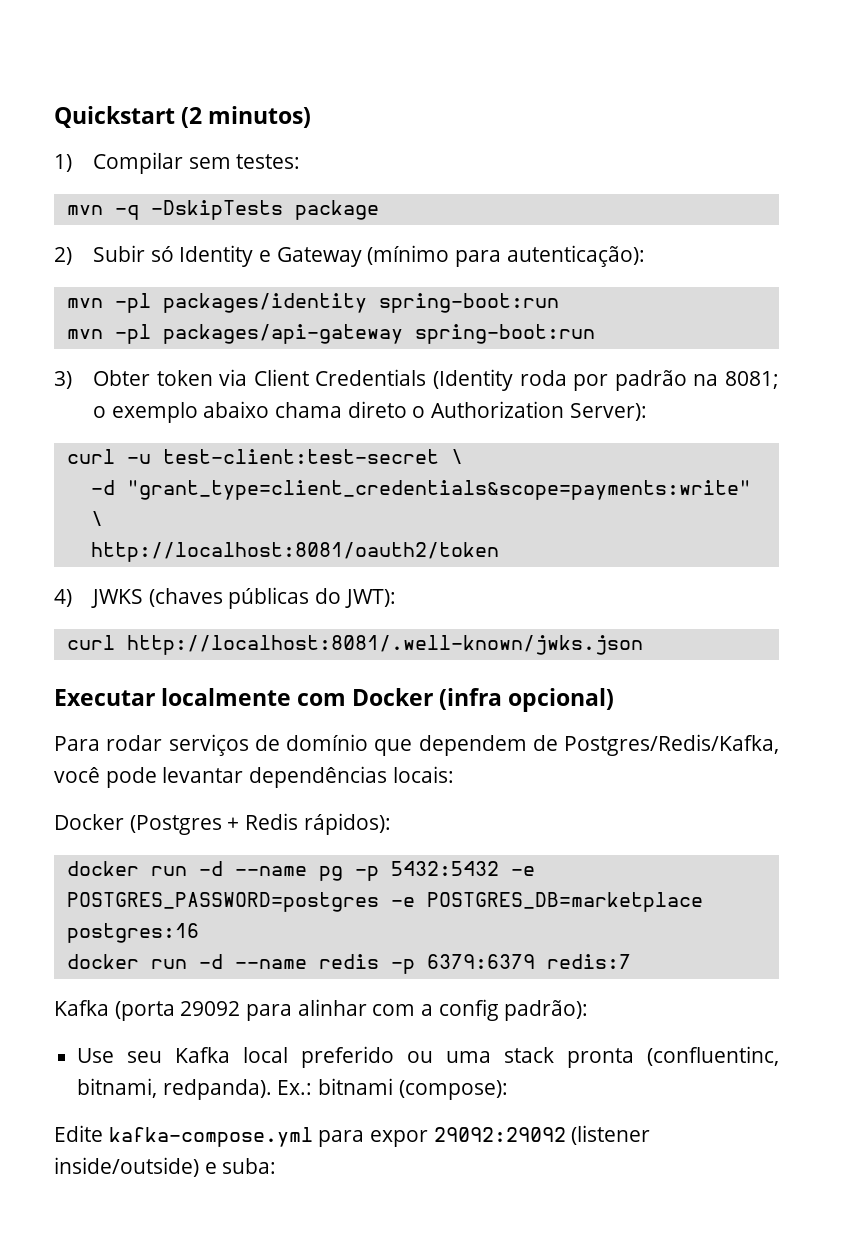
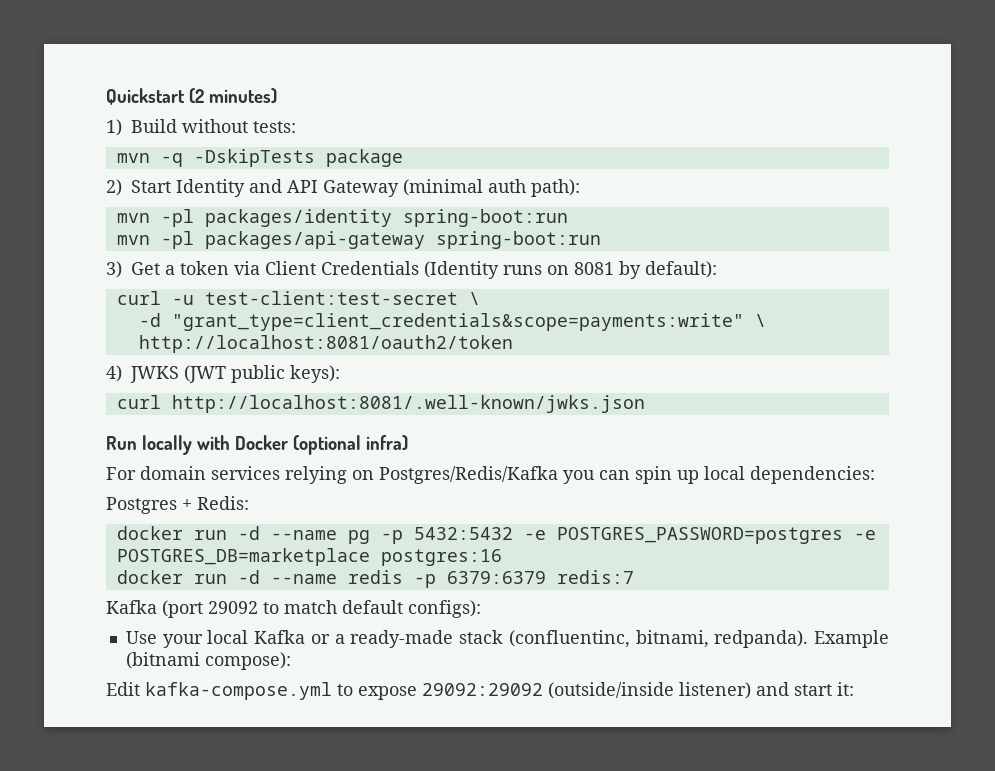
[208,106,312,128] minutos) -> [208,88,277,104] minutes)
[93,152,301,174] Compilar sem testes: -> [131,119,296,133] Build without tests:
[93,245,645,267] Subir só Identity e Gateway (mínimo para autenticação): -> [131,179,580,197] Start Identity and API Gateway (minimal auth path):
[93,370,151,386] Obter -> [131,262,175,275] Get a
[519,370,779,391] [93,401,647,423] roda por padrão na 8081; o exemplo abaixo chama direto o Authorization Server): -> [503,261,717,279] runs on 8081 by default):
[148,587,396,609] [66,635,643,655] [54,688,615,712] [54,734,779,756] [54,766,454,788] [54,813,391,835] (chaves públicas do JWT): // curl http://localhost:8081/.well-known/jwks.json // Executar localmente com Docker (infra opcional) // Para rodar serviços de domínio que dependem de Postgres/Redis/Kafka, você pode levantar dependências locais: // Docker (Postgres + Redis rápidos): -> [184,365,340,383] [116,395,645,413] [106,435,408,455] [106,466,875,484] [106,496,249,514] (JWT public keys): // curl http://localhost:8081/.well-known/jwks.json // Run locally with Docker (optional infra) // For domain services relying on Postgres/Redis/Kafka you can spin up local dependencies: // Postgres + Redis:
[114,999,589,1021] [77,1046,779,1068] [77,1078,508,1100] [54,1125,651,1147] [54,1157,277,1177] (porta 29092 para alinhar com a config padrão): // Use seu Kafka local preferido ou uma stack pronta (confluentinc, bitnami, redpanda). Ex.: bitnami (compose): // Edite kafka-compose.yml para expor 29092:29092 (listener inside/outside) e suba: -> [162,600,481,618] [125,630,889,648] [125,652,291,670] [106,682,854,700] (port 29092 to match default configs): // Use your local Kafka or a ready-made stack (confluentinc, bitnami, redpanda). Example (bitnami compose): // Edit kafka-compose.yml to expose 29092:29092 (outside/inside listener) and start it:

